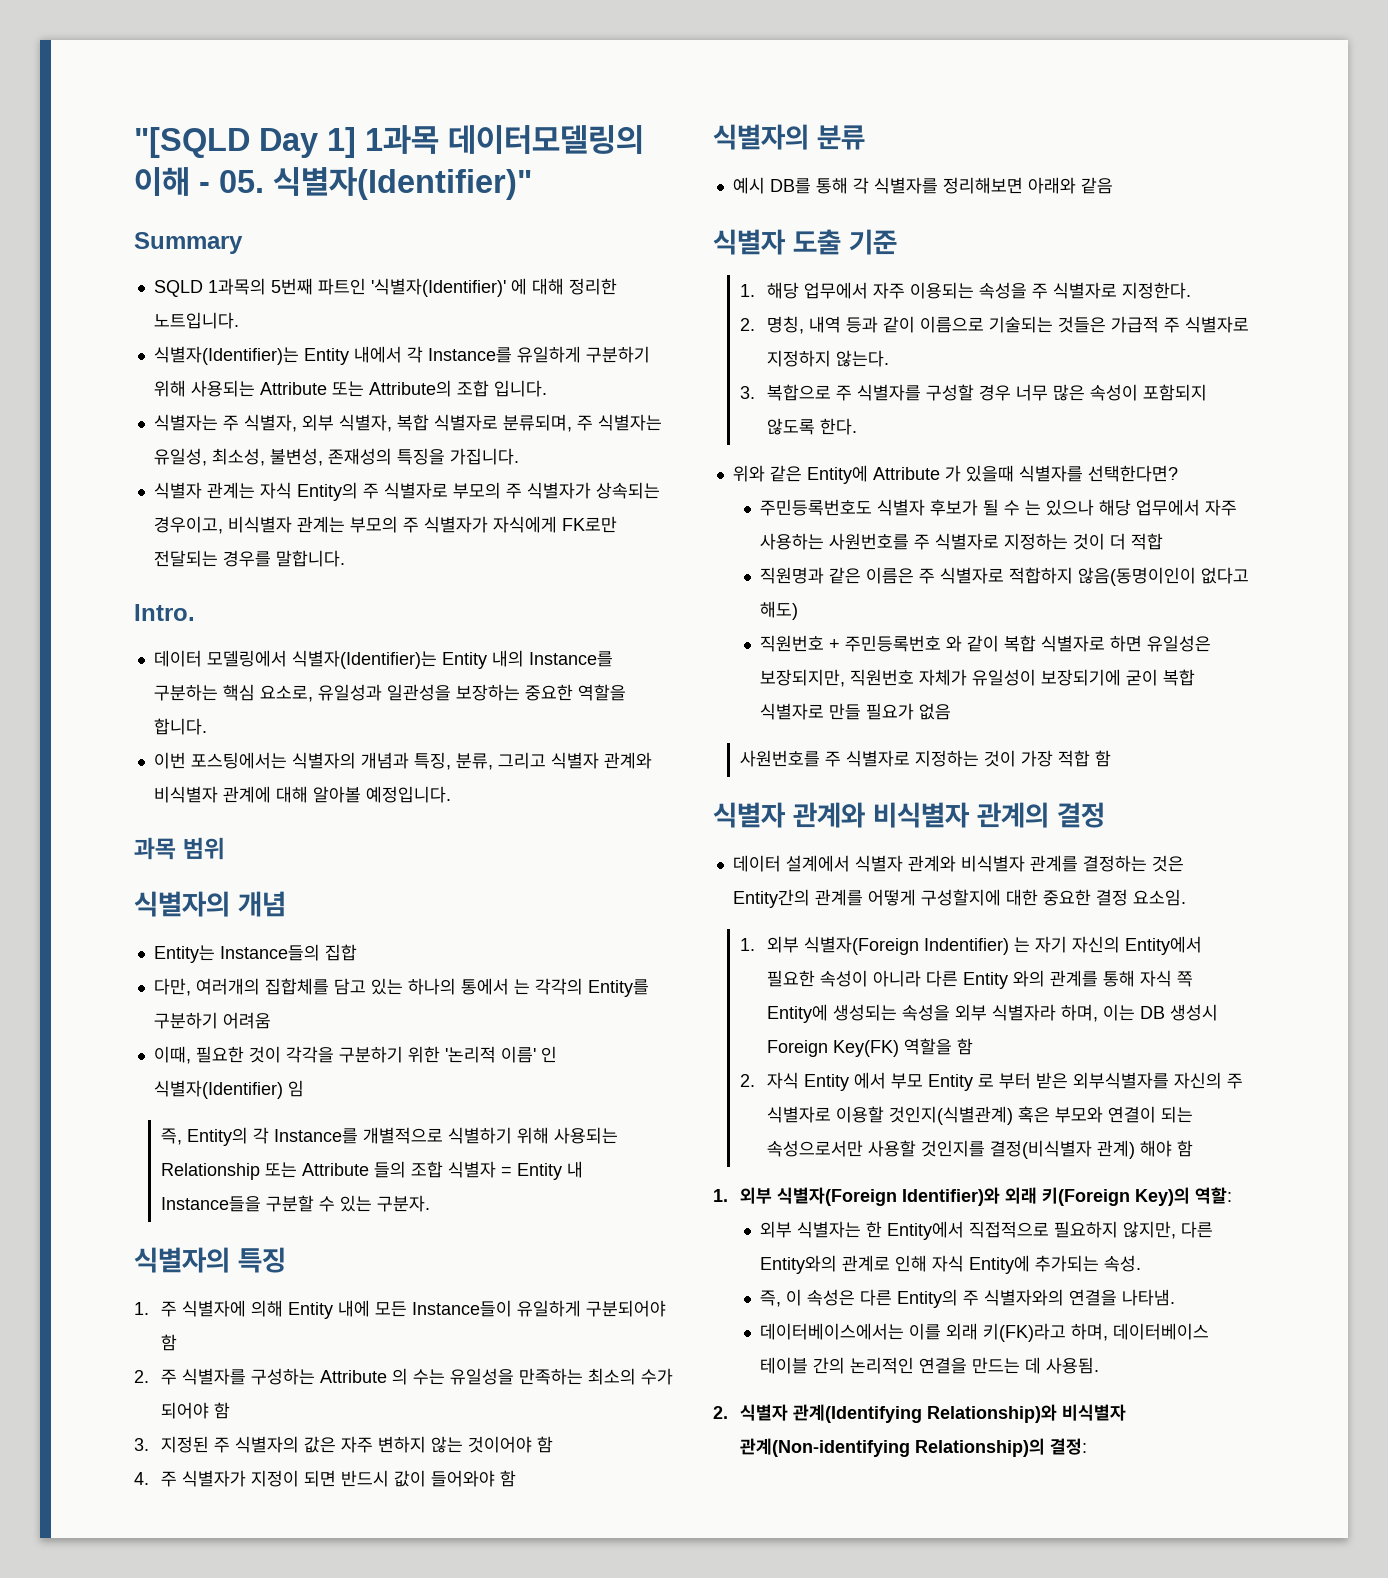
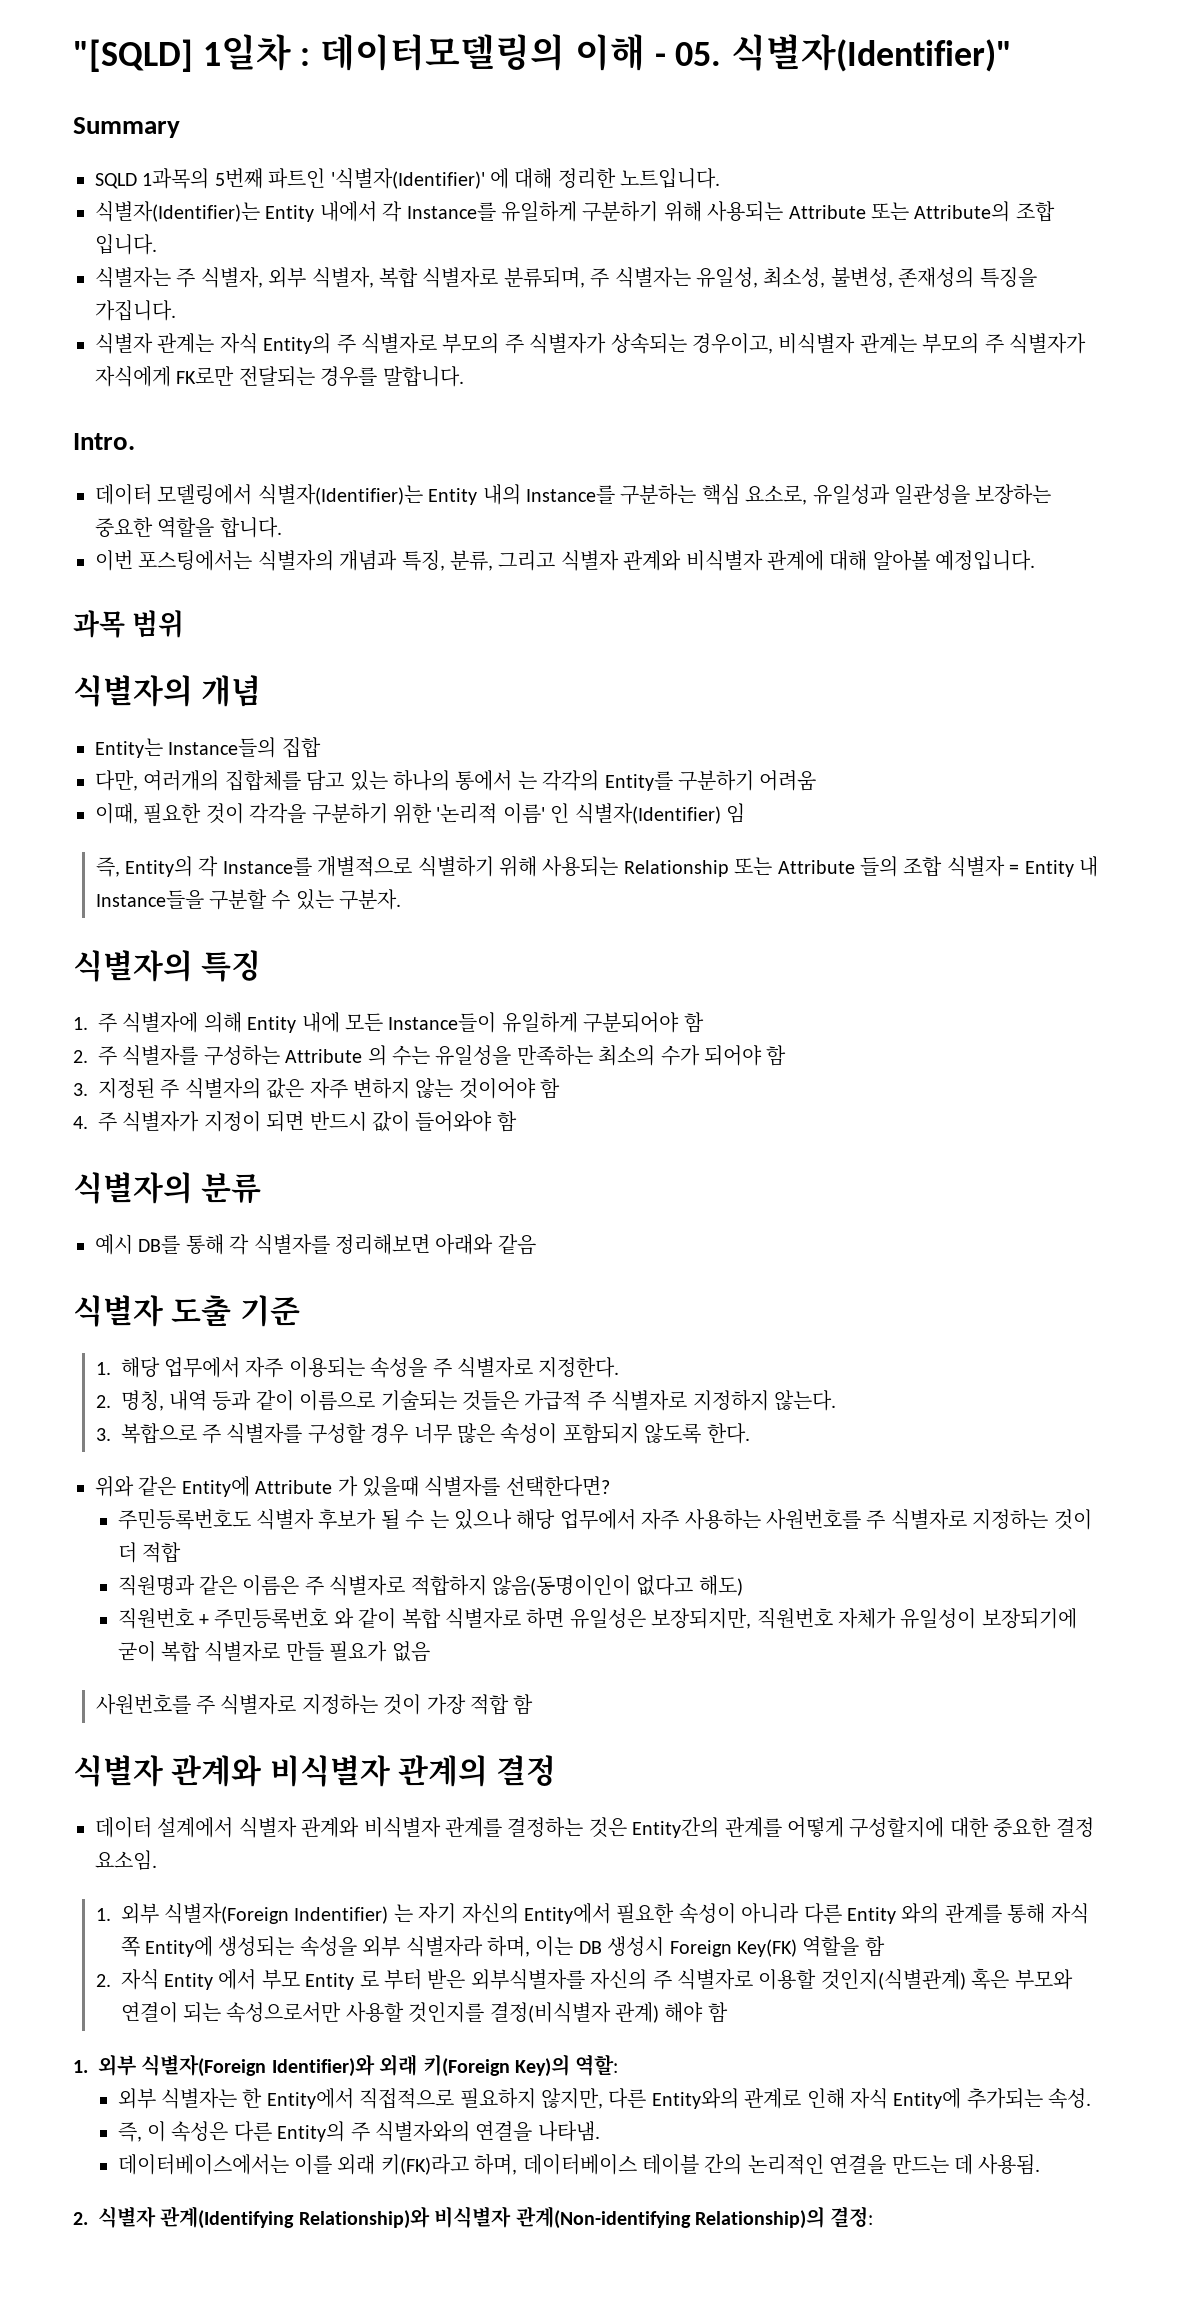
[134,125,439,158] "[SQLD Day 1] 1과목 -> [73,34,311,72] "[SQLD] 1일차 :

